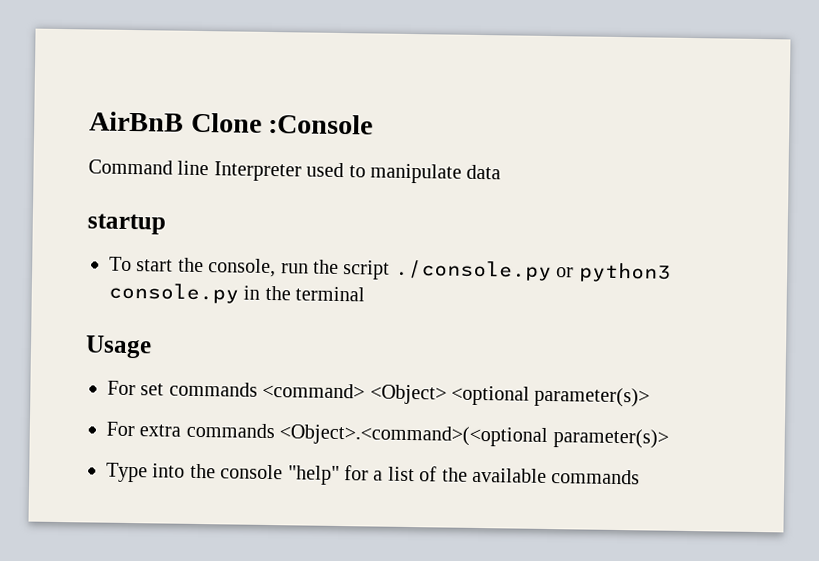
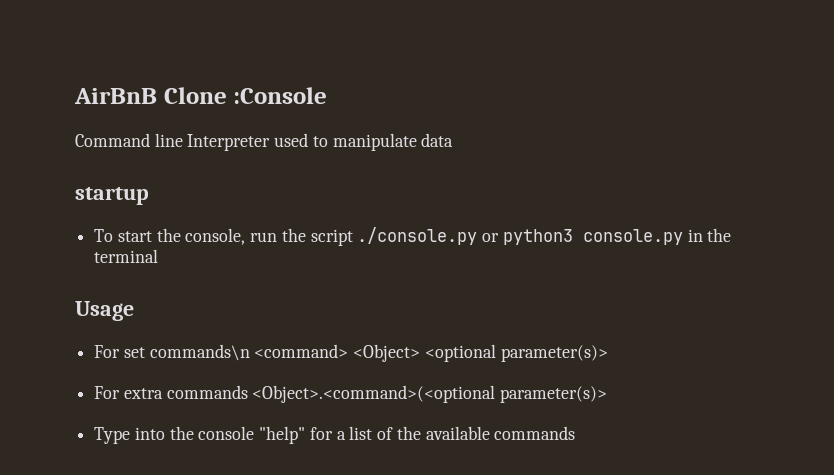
[168,381,258,397] commands -> [149,344,250,361] commands\n

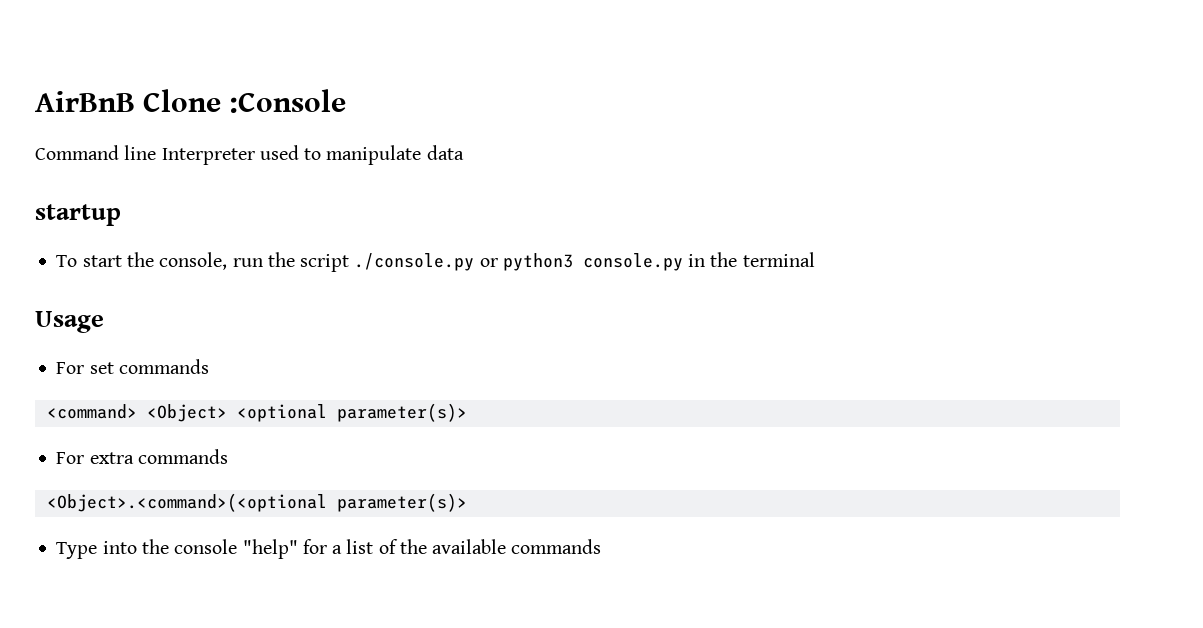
[149,344,250,361] commands\n -> [118,359,209,374] commands //
(248, 392) none -> (228, 456) //

